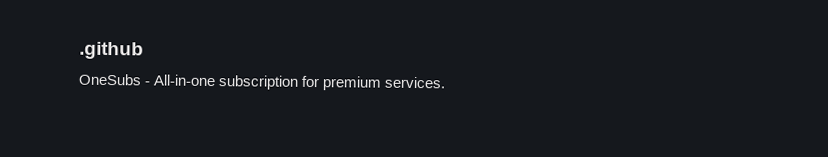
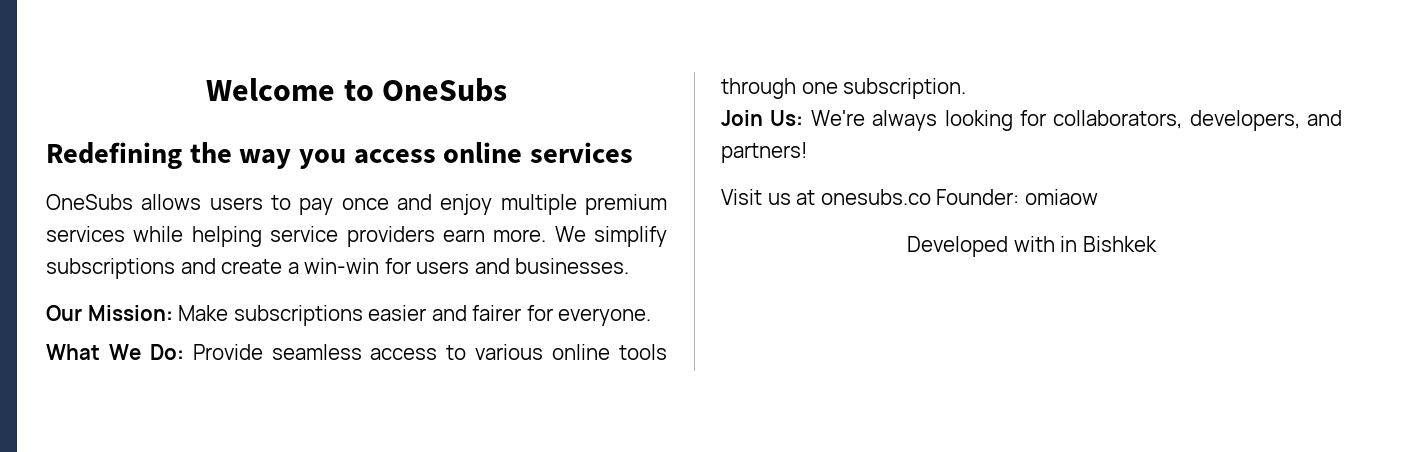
[79,41,144,60] [78,73,447,91] .github // OneSubs - All-in-one subscription for premium services. -> [205,78,508,102] [46,142,634,169] [46,194,667,215] [46,226,667,247] [46,258,630,279] [46,305,652,326] [46,344,668,360] [721,78,967,99] [721,110,1342,131] [721,142,807,163] [721,189,1098,205] [907,236,1157,257] Welcome to OneSubs // Redefining the way you access online services // OneSubs allows users to pay once and enjoy multiple premium services while helping service providers earn more. We simplify subscriptions and create a win-win for users and businesses. // Our Mission: Make subscriptions easier and fairer for everyone. // What We Do: Provide seamless access to various online tools through one subscription. // Join Us: We're always looking for collaborators, developers, and partners! // Visit us at onesubs.co Founder: omiaow // Developed with in Bishkek

